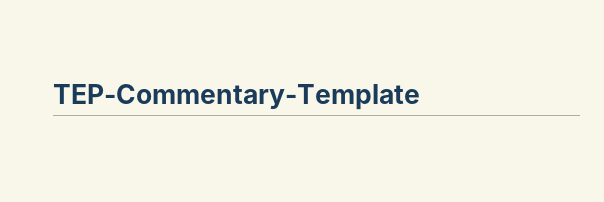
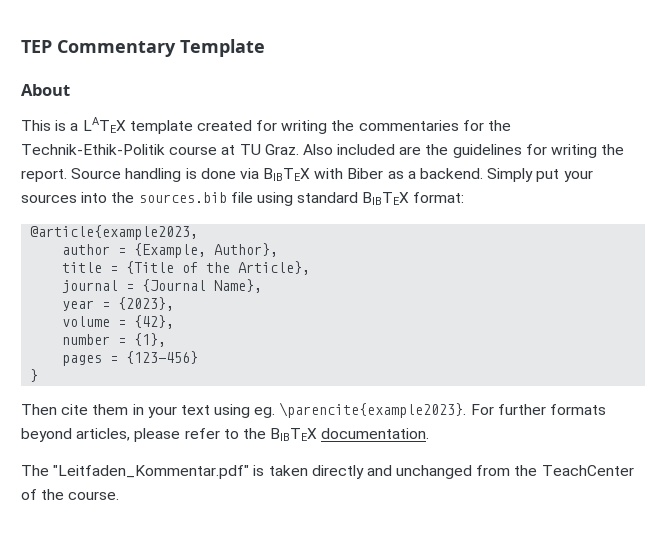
[53,84,420,110] TEP-Commentary-Template -> [21,39,265,57] [21,84,70,96] [21,117,512,134] [21,144,625,158] [21,168,593,182] [21,192,465,206] [30,225,199,240] [62,243,279,258] [62,261,311,275] [62,279,263,293] [62,297,175,311] [62,315,175,329] [62,333,167,347] [62,351,199,366] [30,369,39,382] [21,402,607,418] [21,428,430,442] [21,465,634,479] [21,489,120,500] TEP Commentary Template // About // This is a LATEX template created for writing the commentaries for the Technik-Ethik-Politik course at TU Graz. Also included are the guidelines for writing the report. Source handling is done via BIBTEX with Biber as a backend. Simply put your sources into the sources.bib file using standard BIBTEX format: // @article{example2023, // author = {Example, Author}, // title = {Title of the Article}, // journal = {Journal Name}, // year = {2023}, // volume = {42}, // number = {1}, // pages = {123-456} // } // Then cite them in your text using eg. \parencite{example2023}. For further formats beyond articles, please refer to the BIBTEX documentation. // The "Leitfaden_Kommentar.pdf" is taken directly and unchanged from the TeachCenter of the course.

